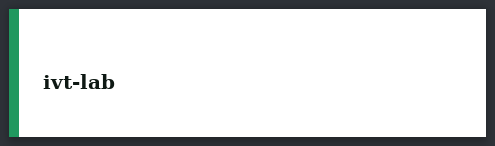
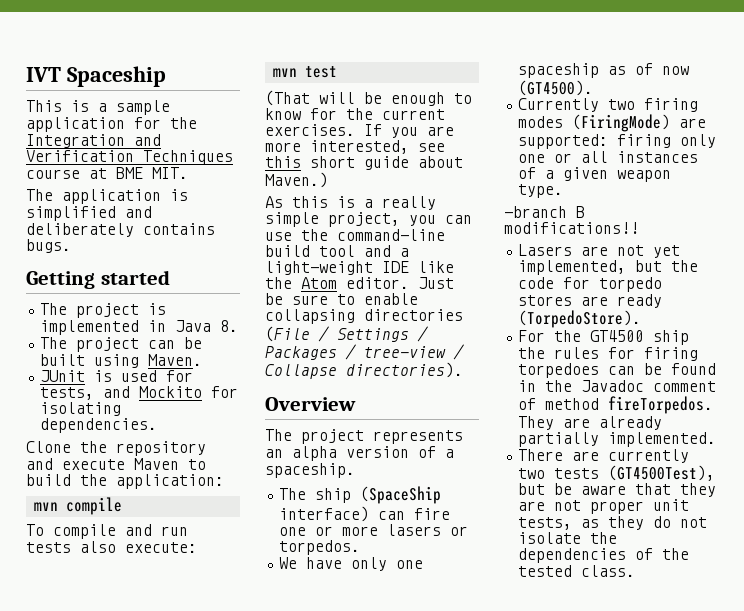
[43,74,115,89] ivt-lab -> [26,66,166,87] [26,100,170,115] [26,117,197,132] [26,134,161,148] [26,150,233,165] [26,167,188,179] [26,189,188,204] [26,206,152,221] [26,223,215,237] [26,239,71,253] [26,270,170,289] [40,303,167,318] [40,320,239,335] [40,337,203,352] [40,354,203,368] [40,370,194,382] [40,386,239,400] [40,402,122,416] [40,418,158,433] [26,441,206,456] [26,458,206,470] [26,474,224,489] [33,497,122,515] [26,524,188,539] [26,541,197,553] [272,66,337,78] [265,90,472,106] [265,108,445,120] [265,124,454,138] [265,140,445,154] [265,156,463,170] [265,172,328,188] [265,196,436,210] [265,212,472,227] [265,229,445,241] [265,245,409,257] [265,261,454,275] [265,277,454,289] [265,293,418,305] [265,309,463,324] [265,326,428,342] [265,344,464,360] [265,362,463,379] [265,397,356,411] [265,429,463,444] [265,446,454,461] [265,463,355,478] [279,486,442,504] [279,506,451,522] [279,524,469,536] [279,540,361,555] [279,557,424,571] [518,63,690,78] [518,80,594,96] [518,98,699,112] [518,114,707,132] [518,134,717,149] [518,151,699,163] [518,167,672,182] [518,184,564,198] [504,206,585,218] [504,222,639,234] [518,244,681,258] [518,260,699,275] [518,277,663,292] [518,294,663,308] [518,310,642,328] [518,330,690,345] [518,347,699,361] [518,363,717,378] [518,380,717,392] [518,396,714,414] [518,416,663,430] [518,432,717,447] [518,449,690,463] [518,465,716,481] [518,483,717,497] [518,499,690,514] [518,516,708,530] [518,532,618,544] [518,548,690,563] [518,565,636,577] IVT Spaceship // This is a sample application for the Integration and Verification Techniques course at BME MIT. // The application is simplified and deliberately contains bugs. // Getting started // The project is implemented in Java 8. // The project can be built using Maven. // JUnit is used for tests, and Mockito for isolating dependencies. // Clone the repository and execute Maven to build the application: // mvn compile // To compile and run tests also execute: // mvn test // (That will be enough to know for the current exercises. If you are more interested, see this short guide about Maven.) // As this is a really simple project, you can use the command-line build tool and a light-weight IDE like the Atom editor. Just be sure to enable collapsing directories (File / Settings / Packages / tree-view / Collapse directories). // Overview // The project represents an alpha version of a spaceship. // The ship (SpaceShip interface) can fire one or more lasers or torpedos. // We have only one spaceship as of now (GT4500). // Currently two firing modes (FiringMode) are supported: firing only one or all instances of a given weapon type. // -branch B modifications!! // Lasers are not yet implemented, but the code for torpedo stores are ready (TorpedoStore). // For the GT4500 ship the rules for firing torpedoes can be found in the Javadoc comment of method fireTorpedos. They are already partially implemented. // There are currently two tests (GT4500Test), but be aware that they are not proper unit tests, as they do not isolate the dependencies of the tested class.

